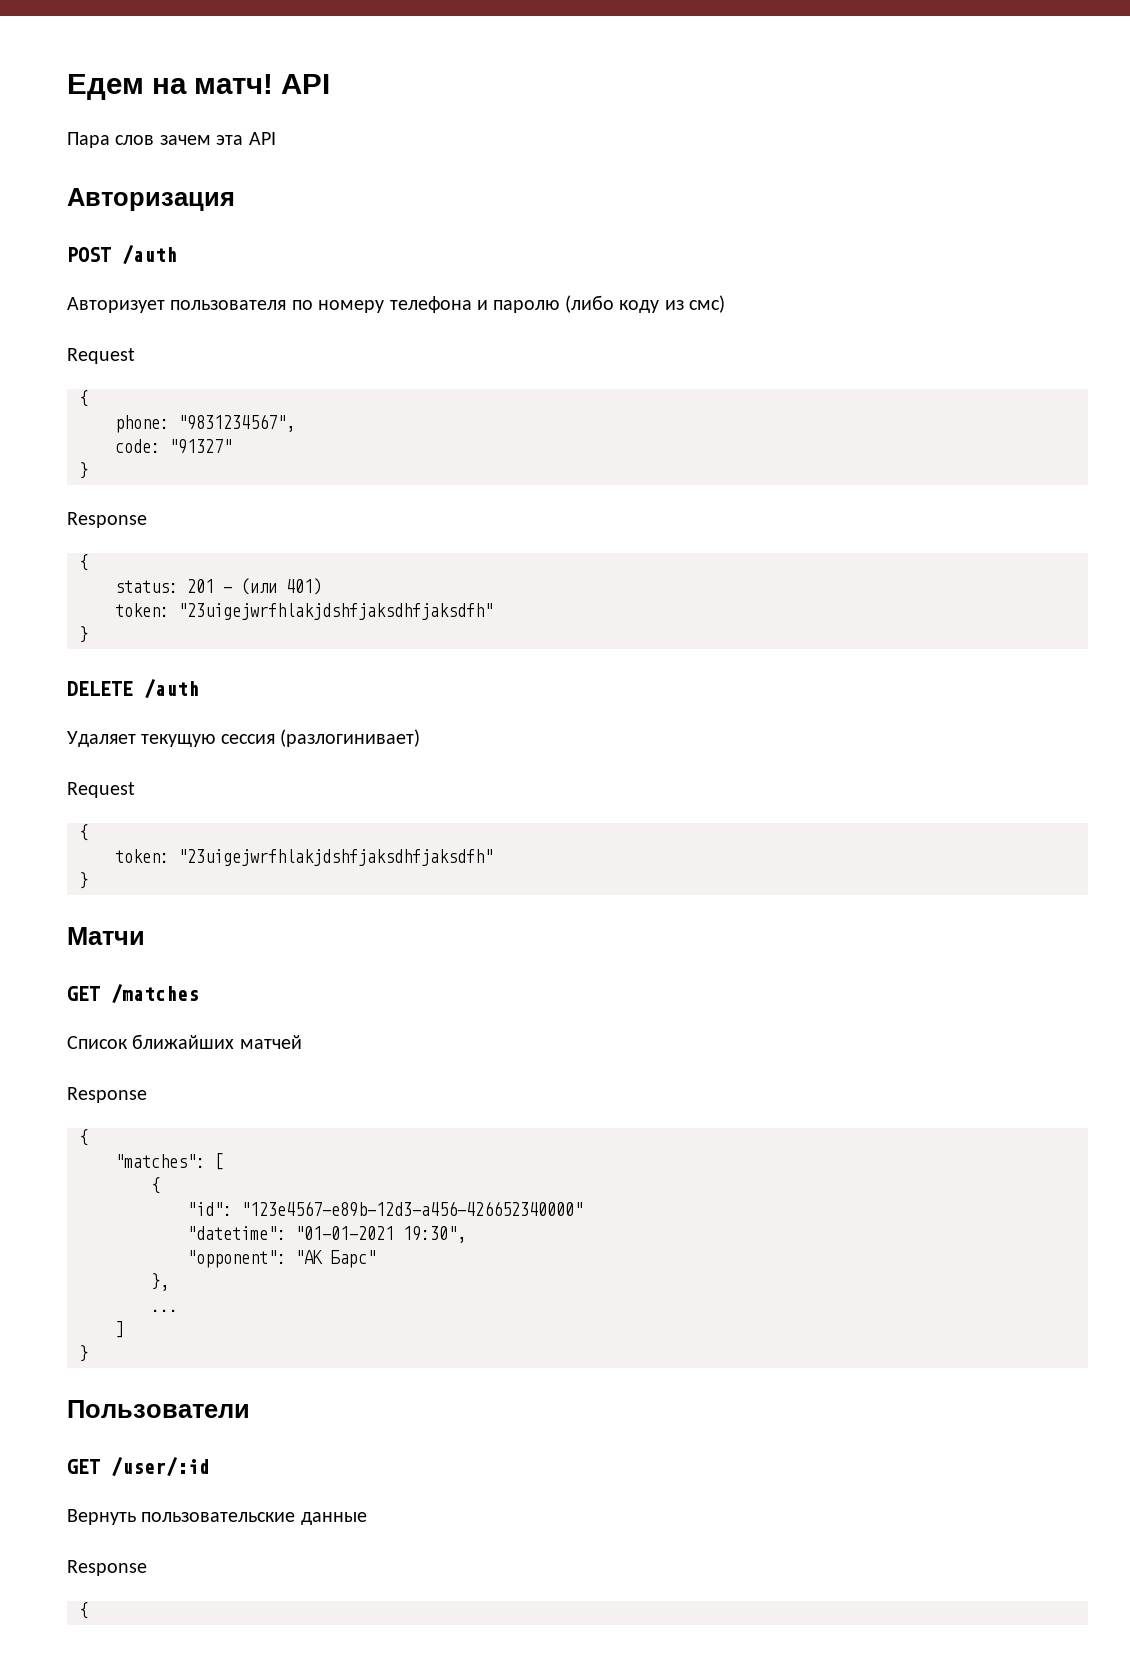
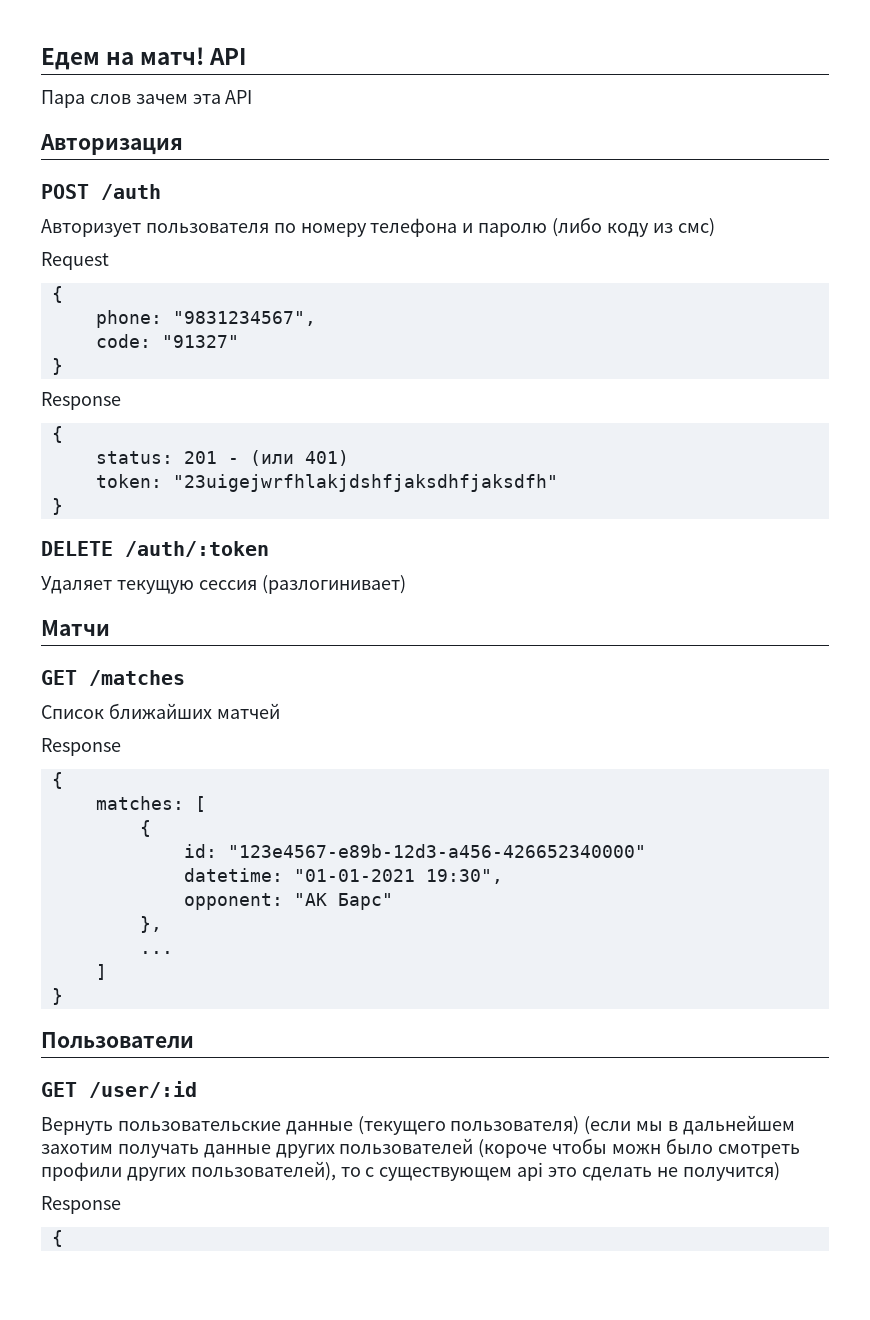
[144,679,199,699] /auth -> [125,541,269,557] /auth/:token
[67,782,135,798] [79,824,88,841] [115,849,493,866] [79,872,88,889] // Request // { // token: "23uigejwrfhlakjdshfjaksdhfjaksdfh" // } -> (406, 584) none
[115,1154,205,1168] "matches": -> [95,796,184,810] matches:
[187,1202,232,1216] "id": -> [183,844,217,858] id:
[187,1226,286,1240] "datetime": -> [183,868,283,882] datetime:
[187,1250,286,1268] "opponent": -> [183,893,283,910] opponent:
(367, 1518) none -> [357,1115,795,1135] [41,1138,800,1158] [41,1161,780,1181] (текущего пользователя) (если мы в дальнейшем захотим получать данные других пользователей (короче чтобы можн было смотреть профили других пользователей), то с существующем api это сделать не получится)

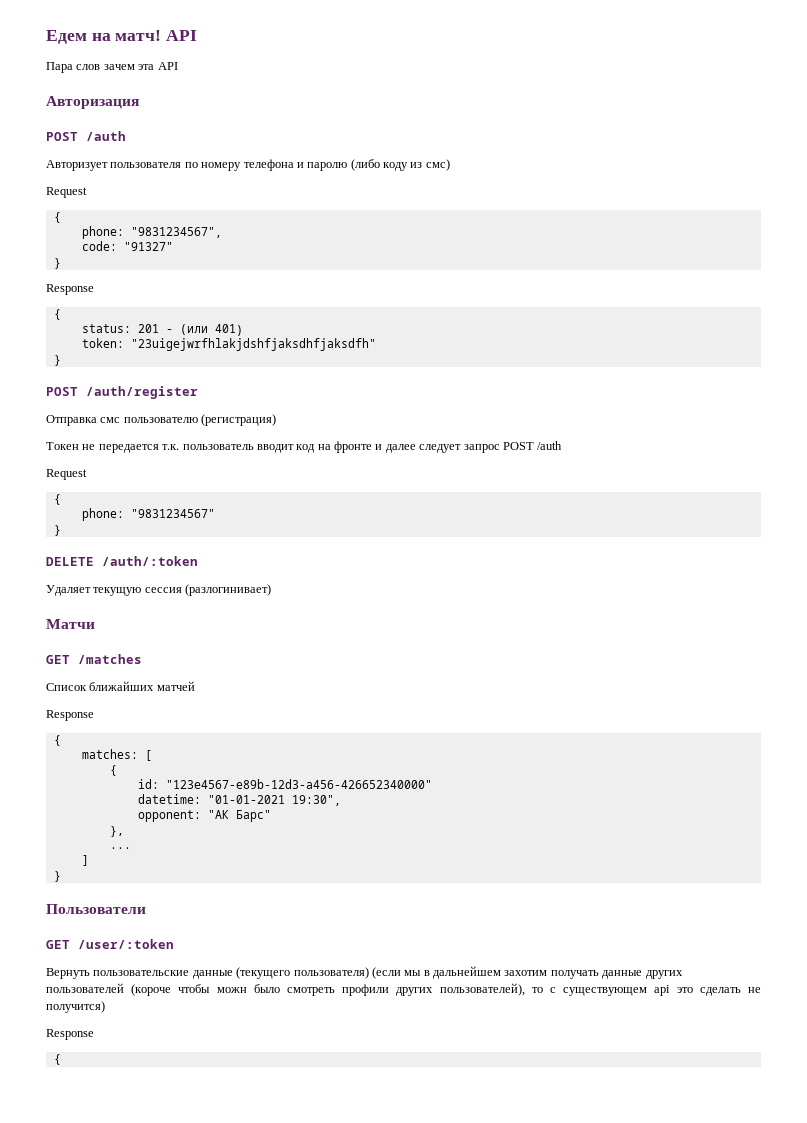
(63, 506) none -> [46,386,198,399] [46,414,277,426] [46,441,563,453] [46,469,87,480] [53,494,61,505] [81,508,215,521] [53,525,61,536] // POST /auth/register // Отправка смс пользователю (регистрация) // Токен не передается т.к. пользователь вводит код на фронте и далее следует запрос POST /auth // Request // { // phone: "9831234567" // }
[89,1081,197,1098] /user/:id -> [78,939,174,949] /user/:token

